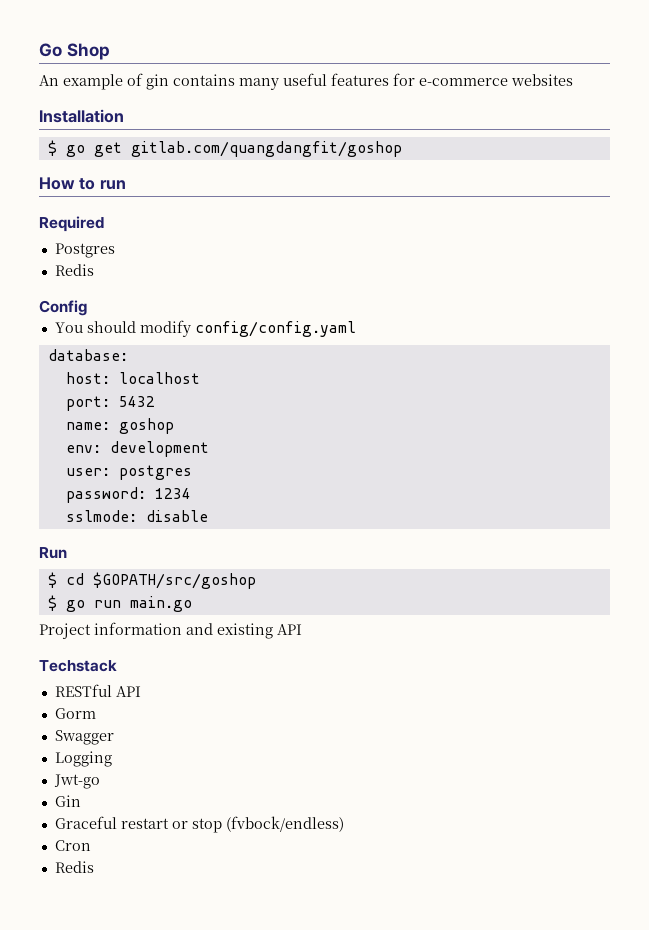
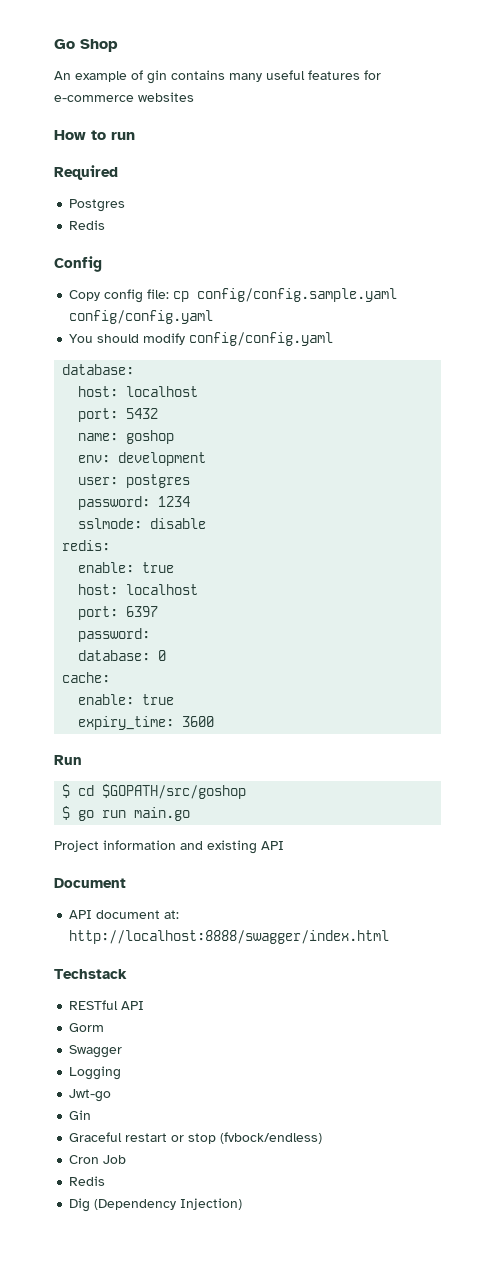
[39,109,124,123] [47,140,402,157] // Installation // $ go get gitlab.com/quangdangfit/goshop -> (194, 97) none
(87, 308) none -> [69,288,398,303] [69,310,214,324] // Copy config file: cp config/config.sample.yaml config/config.yaml
(208, 516) none -> [62,540,111,551] [78,562,175,573] [78,584,199,595] [78,606,159,620] [78,628,151,642] [78,650,167,661] [62,672,111,683] [78,694,175,705] [78,716,215,730] // redis: // enable: true // host: localhost // port: 6397 // password: // database: 0 // cache: // enable: true // expiry_time: 3600
(302, 629) none -> [54,878,126,888] [69,910,180,919] [69,930,390,944] // Document // API document at: http://localhost:8888/swagger/index.html
[54,861,94,873] // Redis -> [103,1155,127,1164] [69,1176,106,1186] [69,1198,243,1212] Job // Redis // Dig (Dependency Injection)

